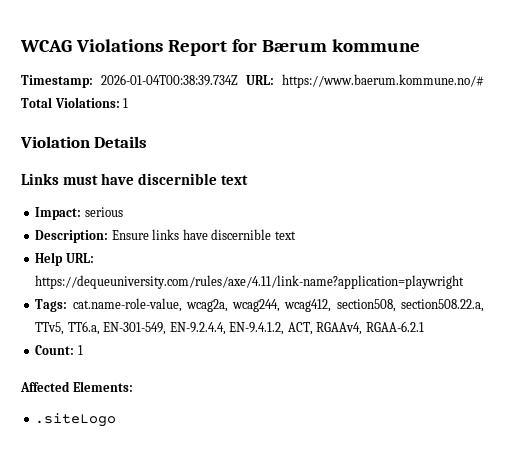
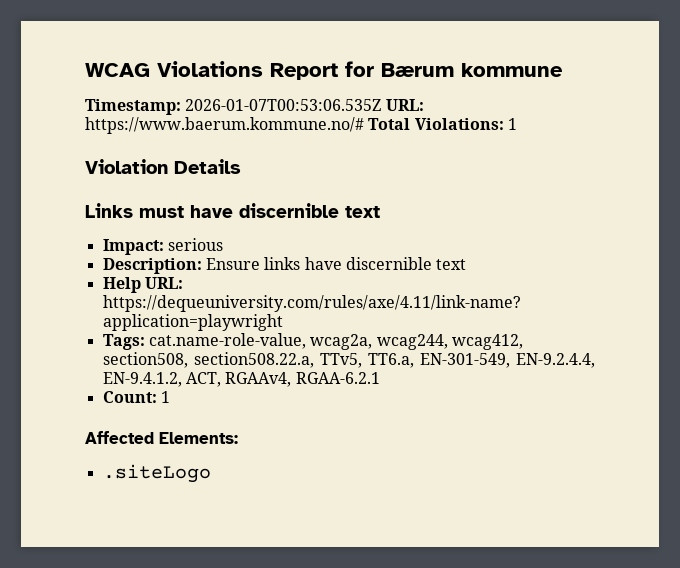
[101,74,238,86] 2026-01-04T00:38:39.734Z -> [185,99,382,111] 2026-01-07T00:53:06.535Z

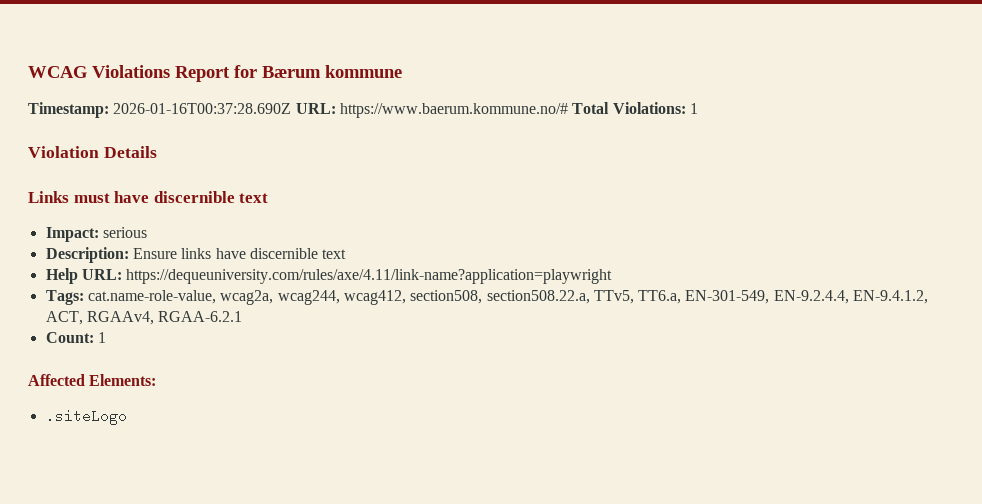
[185,99,382,111] 2026-01-07T00:53:06.535Z -> [113,103,292,114] 2026-01-16T00:37:28.690Z

